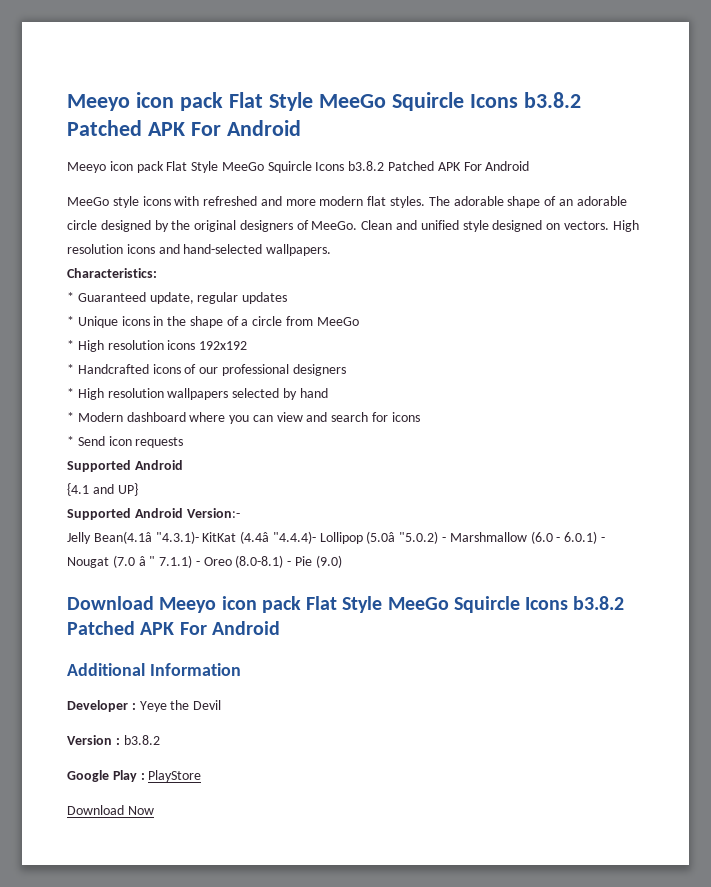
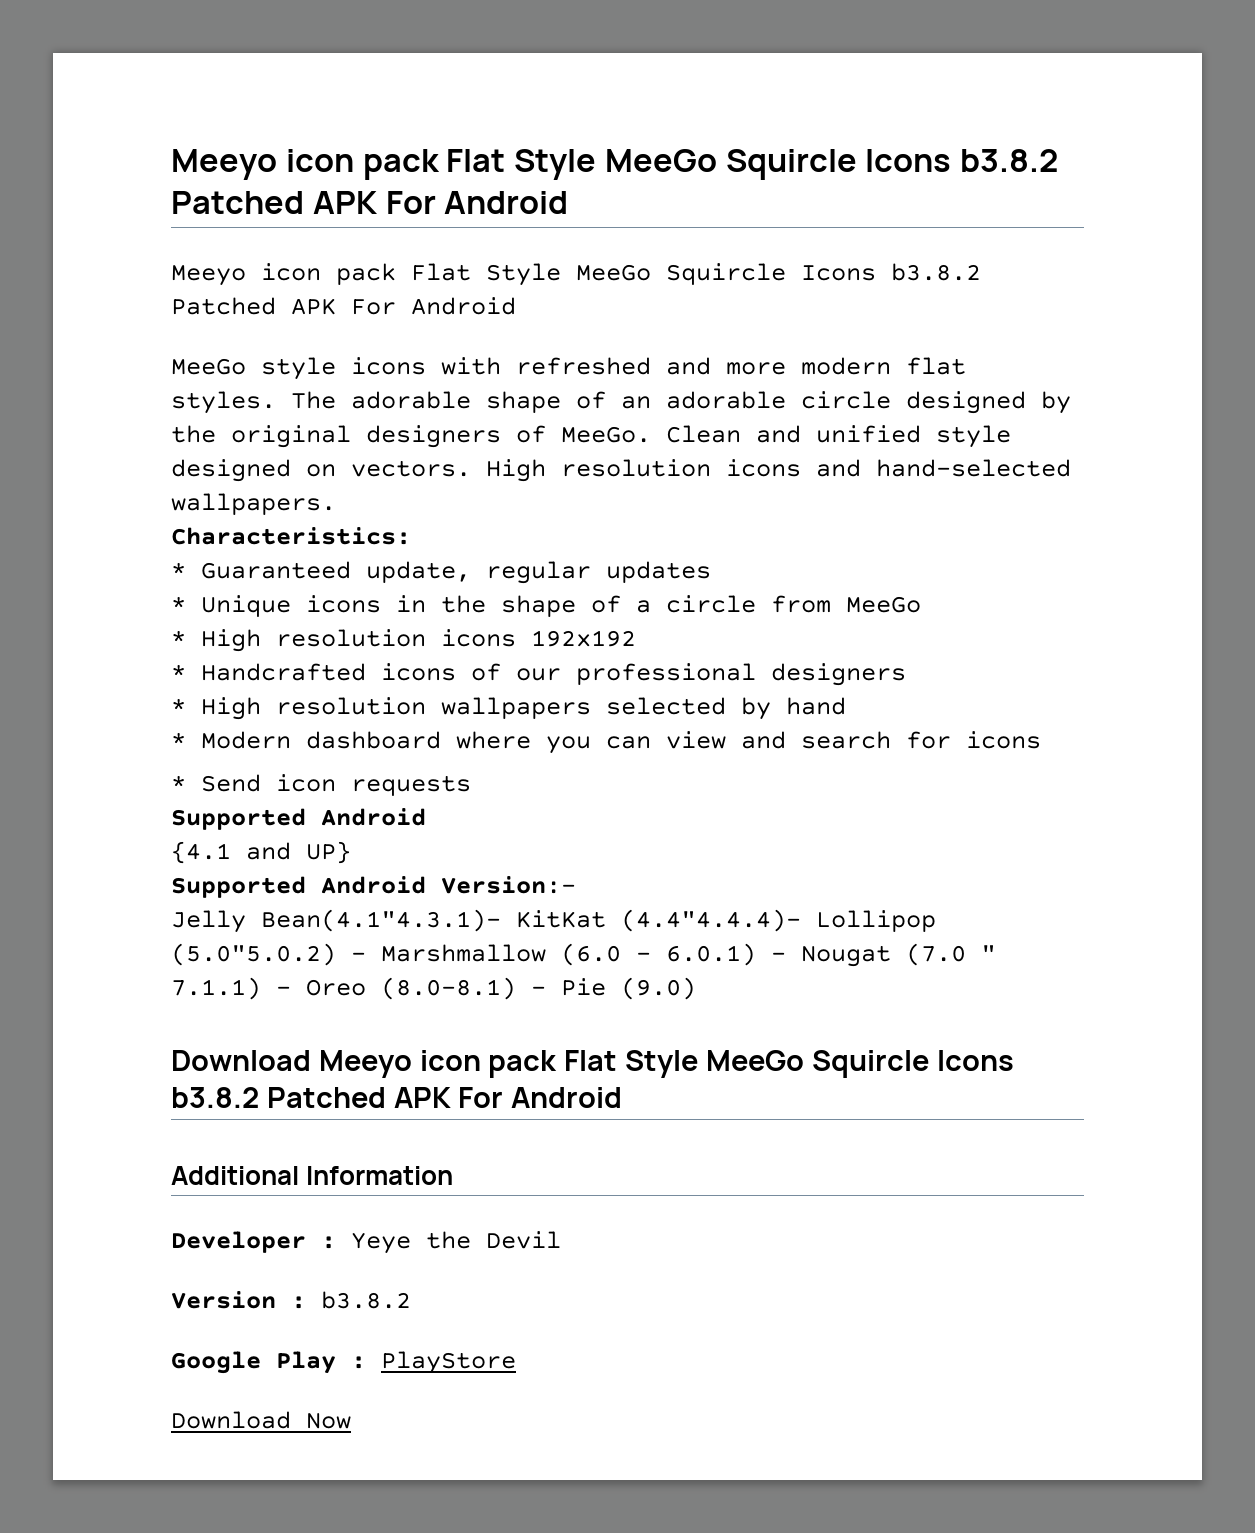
[93,531,439,544] Bean(4.1â "4.3.1)- KitKat (4.4â "4.4.4)- Lollipop (5.0â "5.0.2) -> [261,909,936,932] [171,943,336,966] Bean(4.1"4.3.1)- KitKat (4.4"4.4.4)- Lollipop (5.0"5.0.2)
[138,556,146,566] â -> (966, 954) none

